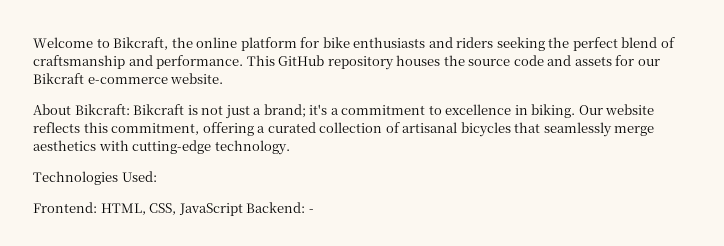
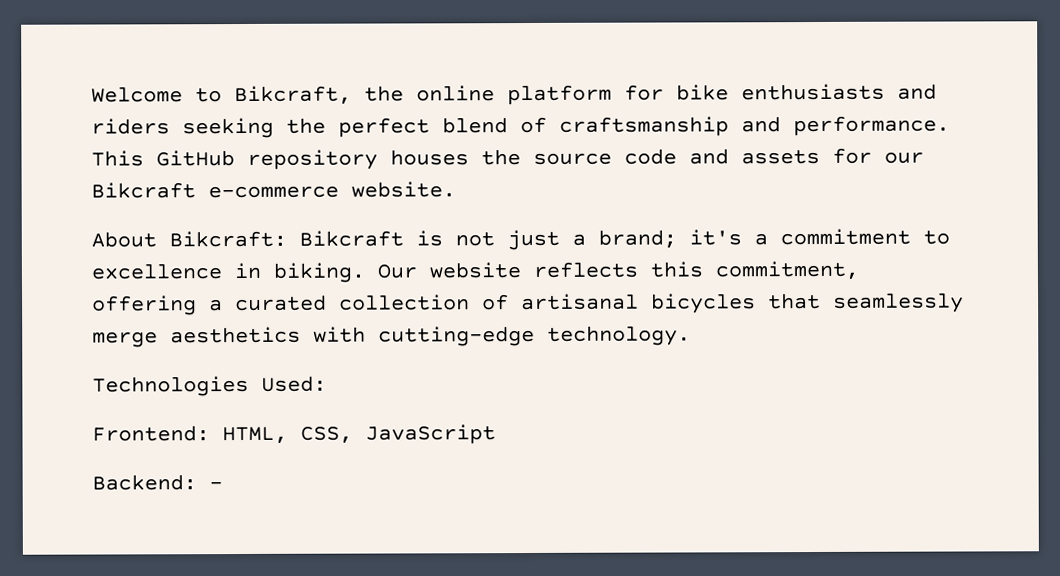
(243, 209) none -> (496, 434) //

